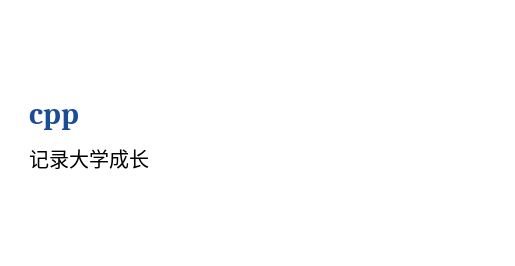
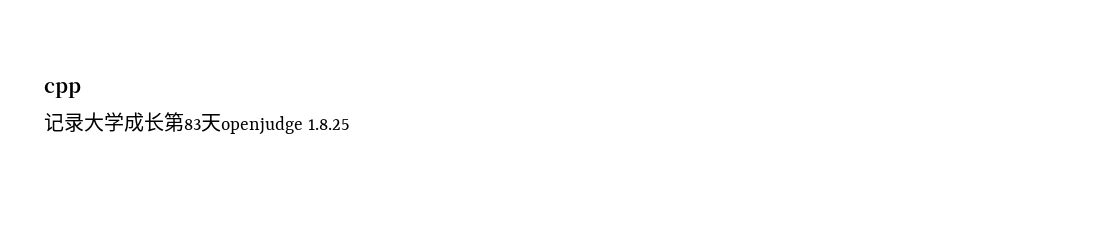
(149, 159) none -> [164,112,351,135] 第83天openjudge 1.8.25

